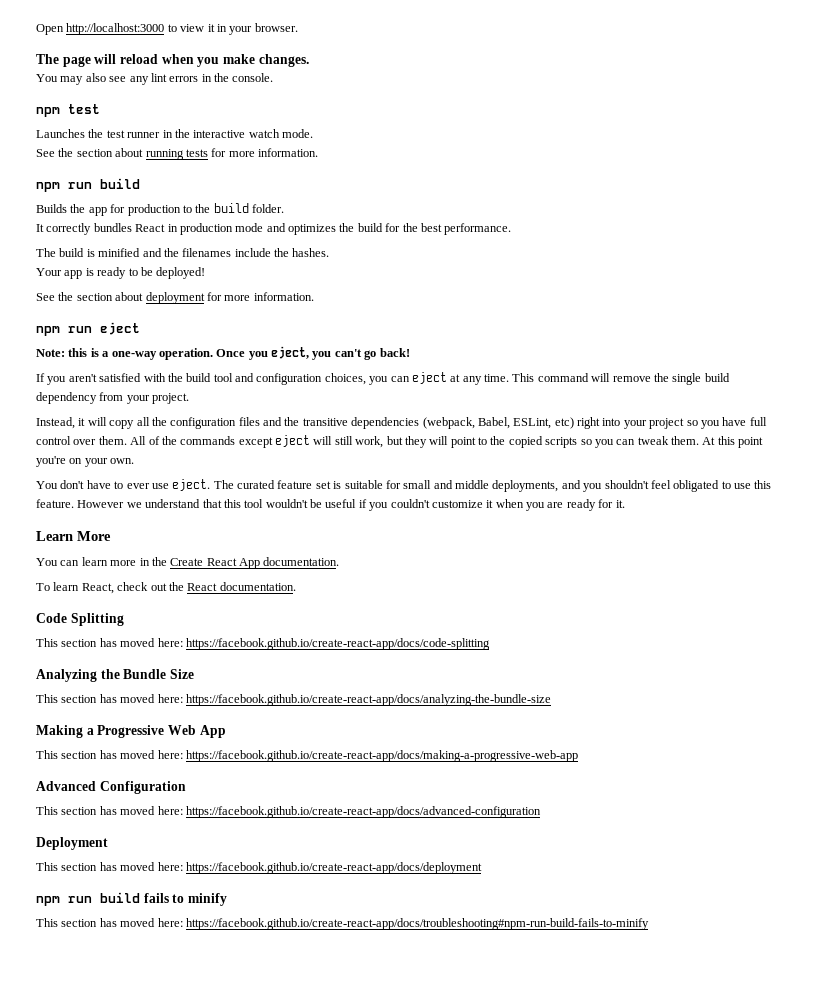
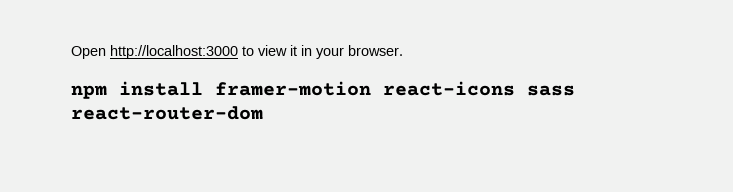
[36,54,309,67] [36,73,274,85] [36,104,100,117] [36,129,313,138] [36,148,318,160] [36,178,140,192] [36,203,284,216] [36,223,512,235] [36,248,330,257] [36,267,206,279] [36,292,314,304] [36,322,140,336] [36,346,410,360] [36,372,730,385] [36,392,190,404] [36,417,767,429] [36,435,764,448] [36,456,135,467] [36,479,772,492] [36,499,625,511] [36,531,111,541] [36,557,340,569] [36,582,296,594] [36,613,124,626] [36,638,490,650] [36,669,194,682] [36,694,551,706] [36,725,226,738] [36,750,578,762] [36,781,186,794] [36,806,541,818] [36,837,108,850] [36,862,482,874] [36,892,227,906] [36,918,649,930] The page will reload when you make changes. // You may also see any lint errors in the console. // npm test // Launches the test runner in the interactive watch mode. // See the section about running tests for more information. // npm run build // Builds the app for production to the build folder. // It correctly bundles React in production mode and optimizes the build for the best performance. // The build is minified and the filenames include the hashes. // Your app is ready to be deployed! // See the section about deployment for more information. // npm run eject // Note: this is a one-way operation. Once you eject, you can't go back! // If you aren't satisfied with the build tool and configuration choices, you can eject at any time. This command will remove the single build dependency from your project. // Instead, it will copy all the configuration files and the transitive dependencies (webpack, Babel, ESLint, etc) right into your project so you have full control over them. All of the commands except eject will still work, but they will point to the copied scripts so you can tweak them. At this point you're on your own. // You don't have to ever use eject. The curated feature set is suitable for small and middle deployments, and you shouldn't feel obligated to use this feature. However we understand that this tool wouldn't be useful if you couldn't customize it when you are ready for it. // Learn More // You can learn more in the Create React App documentation. // To learn React, check out the React documentation. // Code Splitting // This section has moved here: https://facebook.github.io/create-react-app/docs/code-splitting // Analyzing the Bundle Size // This section has moved here: https://facebook.github.io/create-react-app/docs/analyzing-the-bundle-size // Making a Progressive Web App // This section has moved here: https://facebook.github.io/create-react-app/docs/making-a-progressive-web-app // Advanced Configuration // This section has moved here: https://facebook.github.io/create-react-app/docs/advanced-configuration // Deployment // This section has moved here: https://facebook.github.io/create-react-app/docs/deployment // npm run build fails to minify // This section has moved here: https://facebook.github.io/create-react-app/docs/troubleshooting#npm-run-build-fails-to-minify -> [71,81,575,99] [71,106,263,120] npm install framer-motion react-icons sass react-router-dom

